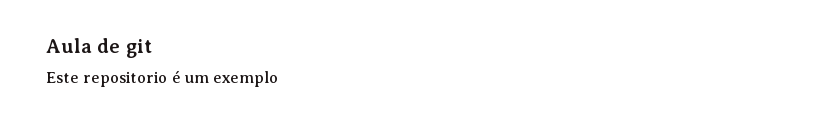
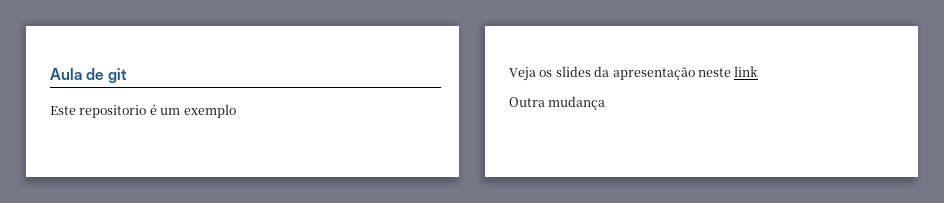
(279, 79) none -> [509,66,759,81] [509,96,606,110] // Veja os slides da apresentação neste link // Outra mudança

